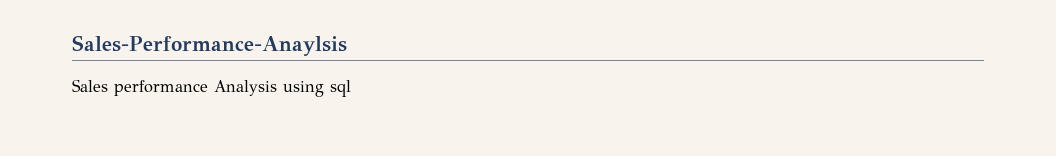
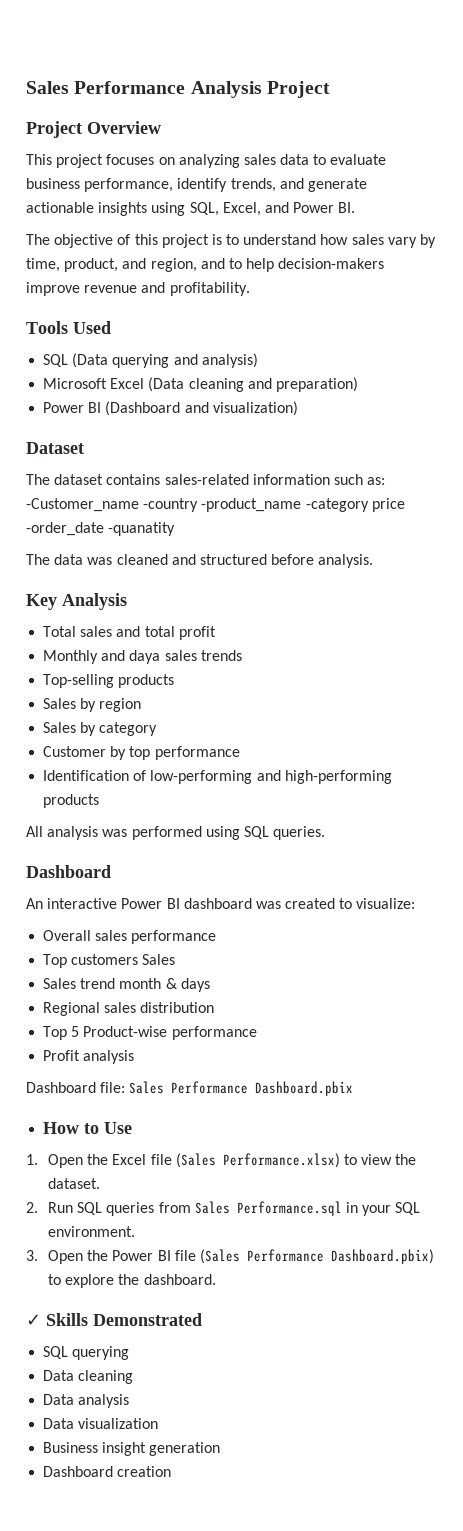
[72,35,347,56] [72,79,351,97] Sales-Performance-Anaylsis // Sales performance Analysis using sql -> [26,81,330,98] [26,121,161,138] [26,154,387,168] [26,178,367,192] [26,202,356,216] [26,234,437,248] [26,258,385,272] [26,282,250,296] [26,321,111,334] [43,353,258,368] [43,377,358,392] [43,401,298,416] [26,442,84,454] [26,474,386,485] [26,498,405,512] [26,522,176,536] [26,554,374,568] [26,593,127,610] [43,626,216,640] [43,650,242,664] [43,674,175,688] [43,698,142,712] [43,722,158,736] [43,746,240,760] [43,770,392,784] [43,794,100,808] [26,826,326,840] [26,865,111,878] [26,898,416,909] [43,930,217,944] [43,954,176,968] [43,978,210,992] [43,1002,215,1016] [43,1026,257,1040] [43,1050,135,1064] [26,1081,354,1096] [43,1122,133,1134] [26,1153,417,1168] [47,1178,100,1189] [26,1201,421,1216] [47,1226,135,1237] [26,1249,434,1264] [47,1274,216,1288] [26,1313,202,1326] [43,1346,130,1360] [43,1370,134,1384] [43,1394,130,1408] [43,1418,159,1429] [43,1442,221,1456] [43,1466,172,1477] Sales Performance Analysis Project // Project Overview // This project focuses on analyzing sales data to evaluate business performance, identify trends, and generate actionable insights using SQL, Excel, and Power BI. // The objective of this project is to understand how sales vary by time, product, and region, and to help decision-makers improve revenue and profitability. // Tools Used // SQL (Data querying and analysis) // Microsoft Excel (Data cleaning and preparation) // Power BI (Dashboard and visualization) // Dataset // The dataset contains sales-related information such as: -Customer_name -country -product_name -category price -order_date -quanatity // The data was cleaned and structured before analysis. // Key Analysis // Total sales and total profit // Monthly and daya sales trends // Top-selling products // Sales by region // Sales by category // Customer by top performance // Identification of low-performing and high-performing products // All analysis was performed using SQL queries. // Dashboard // An interactive Power BI dashboard was created to visualize: // Overall sales performance // Top customers Sales // Sales trend month & days // Regional sales distribution // Top 5 Product-wise performance // Profit analysis // Dashboard file: Sales Performance Dashboard.pbix // How to Use // 1. Open the Excel file (Sales Performance.xlsx) to view the dataset. // 2. Run SQL queries from Sales Performance.sql in your SQL environment. // 3. Open the Power BI file (Sales Performance Dashboard.pbix) to explore the dashboard. // ✓ Skills Demonstrated // SQL querying // Data cleaning // Data analysis // Data visualization // Business insight generation // Dashboard creation

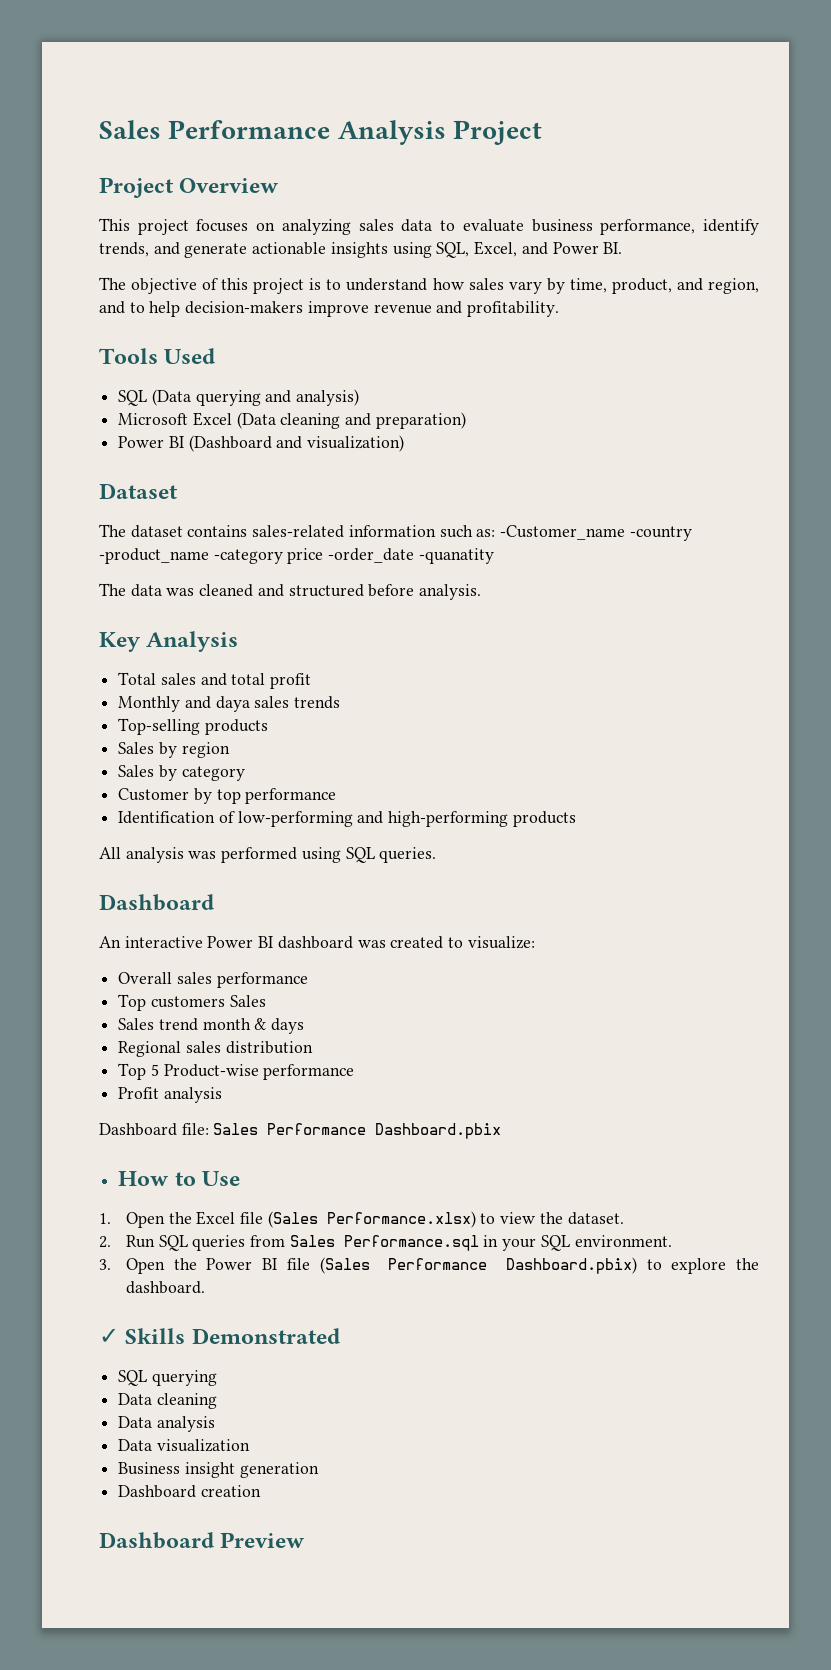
(172, 1471) none -> [99,1532,306,1549] // Dashboard Preview

